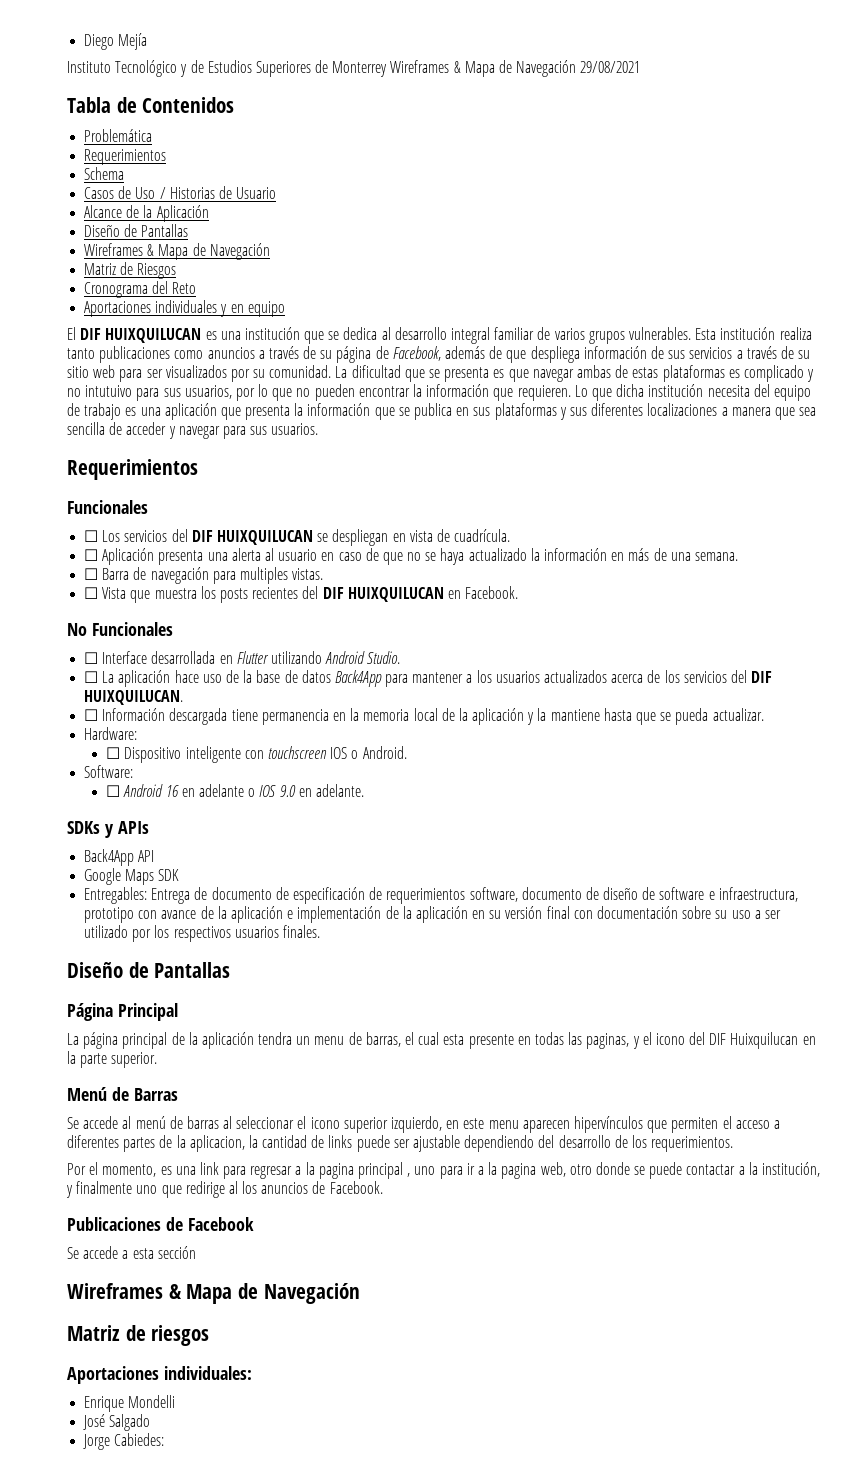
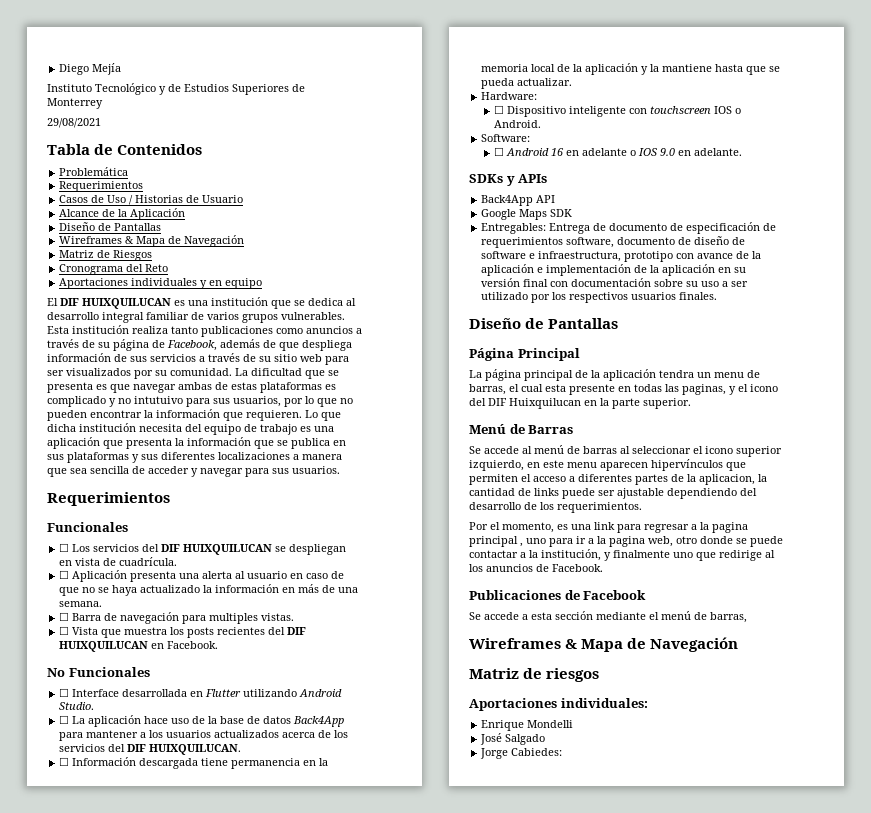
[390,60,577,77] Wireframes & Mapa de Navegación -> (103, 103) //
[84,167,125,180] // Schema -> (144, 186) none
(196, 1252) none -> [596,611,747,623] mediante el menú de barras,

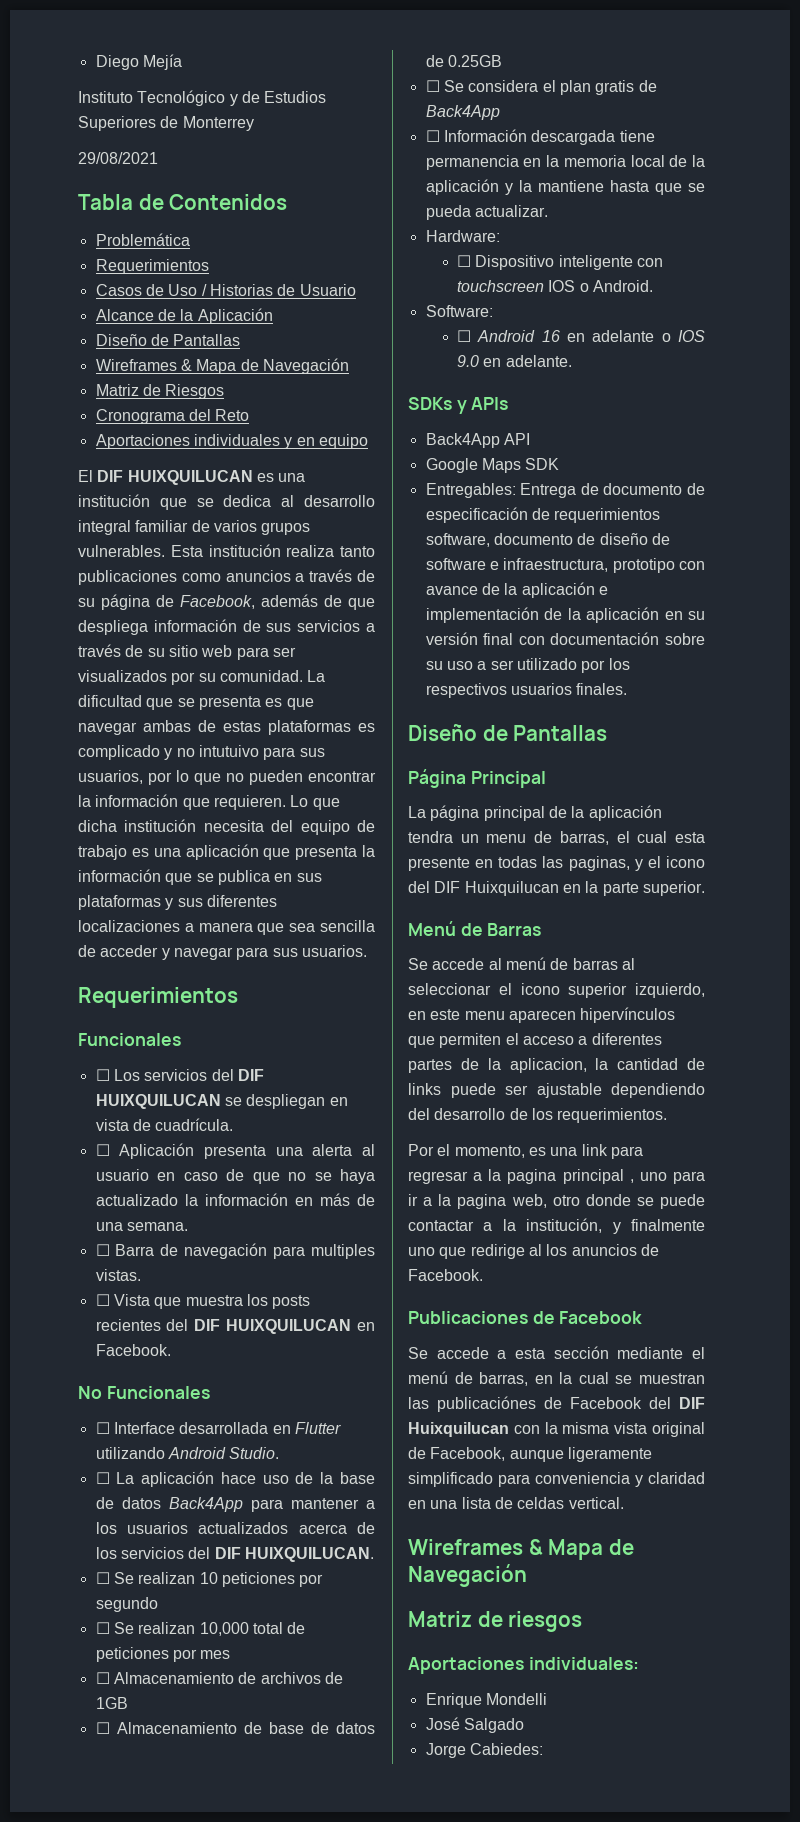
(242, 749) none -> [95,1572,324,1587] [95,1597,158,1612] [95,1622,306,1636] [95,1647,231,1662] [95,1672,343,1684] [95,1697,128,1709] [95,1722,375,1734] [425,55,502,67] [425,80,657,95] [425,105,500,120] // ☐ Se realizan 10 peticiones por segundo // ☐ Se realizan 10,000 total de peticiones por mes // ☐ Almacenamiento de archivos de 1GB // ☐ Almacenamiento de base de datos de 0.25GB // ☐ Se considera el plan gratis de Back4App
(747, 617) none -> [534,1372,705,1384] [408,1396,705,1412] [408,1422,705,1437] [408,1447,652,1462] [408,1472,705,1487] [408,1497,624,1509] en la cual se muestran las publicaciónes de Facebook del DIF Huixquilucan con la misma vista original de Facebook, aunque ligeramente simplificado para conveniencia y claridad en una lista de celdas vertical.

